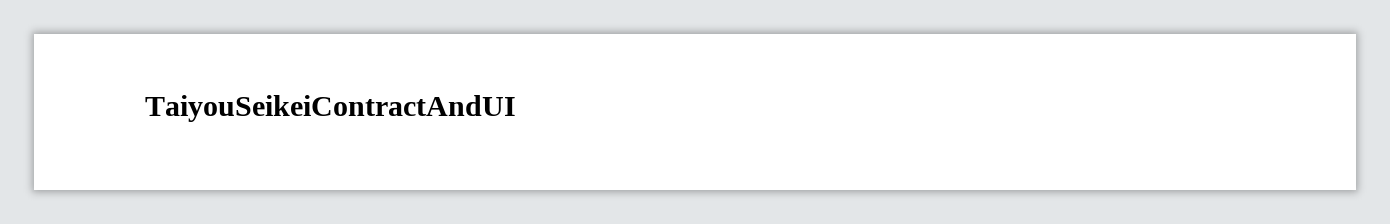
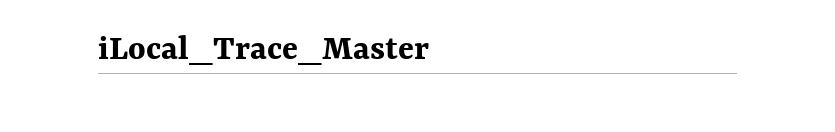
[145,95,516,122] TaiyouSeikeiContractAndUI -> [98,35,429,65] iLocal_Trace_Master

